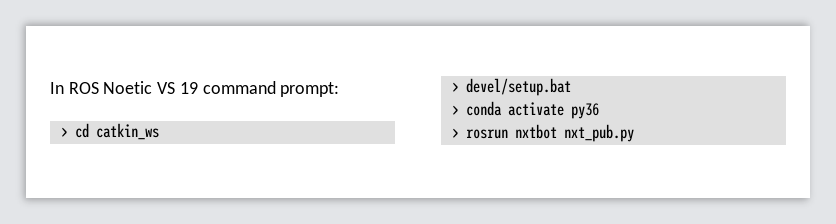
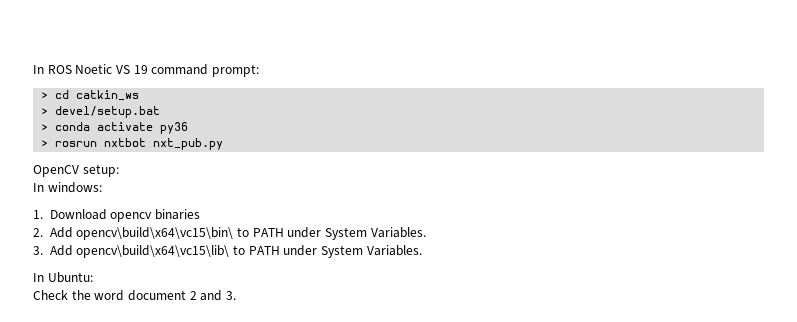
(634, 133) none -> [33,164,119,177] [33,182,102,193] [33,209,201,222] [33,227,426,240] [33,245,422,258] [33,272,93,283] [33,290,236,301] // OpenCV setup: // In windows: // 1. Download opencv binaries // 2. Add opencv\build\x64\vc15\bin\ to PATH under System Variables. // 3. Add opencv\build\x64\vc15\lib\ to PATH under System Variables. // In Ubuntu: // Check the word document 2 and 3.

